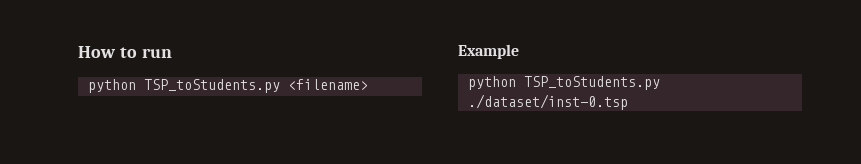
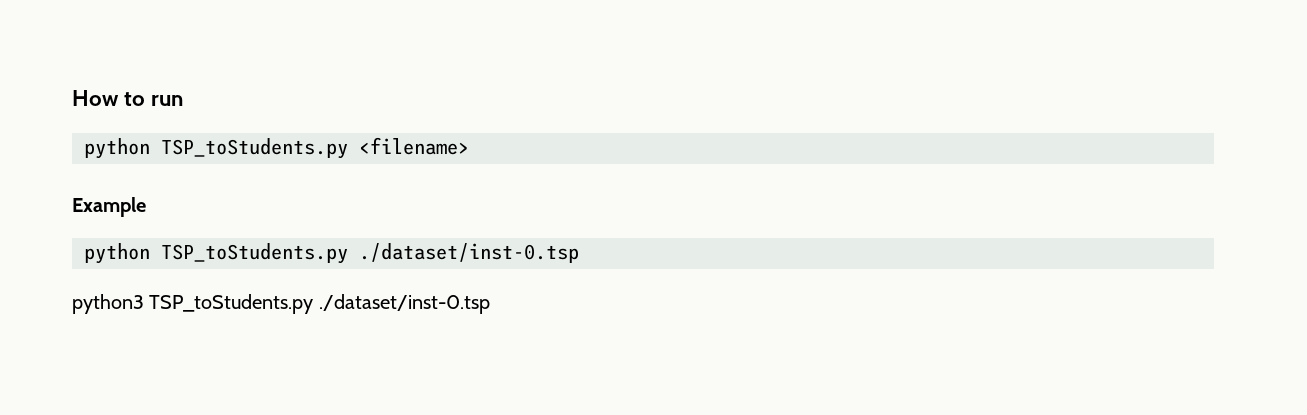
(628, 102) none -> [72,294,490,314] // python3 TSP_toStudents.py ./dataset/inst-0.tsp

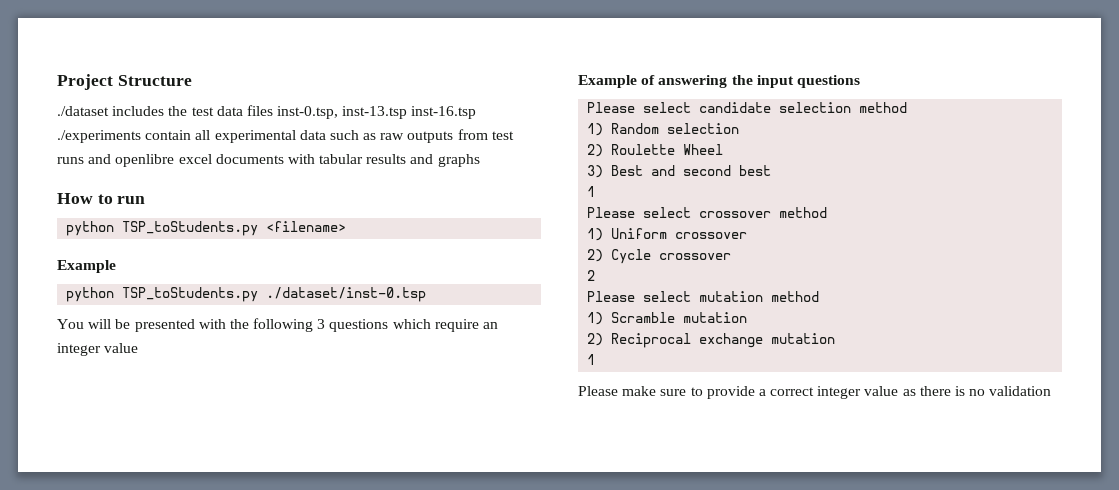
(72, 98) none -> [57,74,192,90] [57,105,477,119] [57,129,514,143] [57,154,480,167] Project Structure // ./dataset includes the test data files inst-0.tsp, inst-13.tsp inst-16.tsp ./experiments contain all experimental data such as raw outputs from test runs and openlibre excel documents with tabular results and graphs //
[72,294,490,314] python3 TSP_toStudents.py ./dataset/inst-0.tsp -> [57,318,499,332] [57,343,139,356] [578,75,860,88] [587,102,908,113] [587,123,740,136] [587,144,724,157] [587,165,772,178] [587,186,596,197] [587,207,828,218] [587,228,748,241] [587,249,732,264] [587,270,596,281] [587,291,820,302] [587,312,748,325] [587,333,836,348] [587,354,596,365] [578,386,1052,399] You will be presented with the following 3 questions which require an integer value // Example of answering the input questions // Please select candidate selection method // 1) Random selection // 2) Roulette Wheel // 3) Best and second best // 1 // Please select crossover method // 1) Uniform crossover // 2) Cycle crossover // 2 // Please select mutation method // 1) Scramble mutation // 2) Reciprocal exchange mutation // 1 // Please make sure to provide a correct integer value as there is no validation

